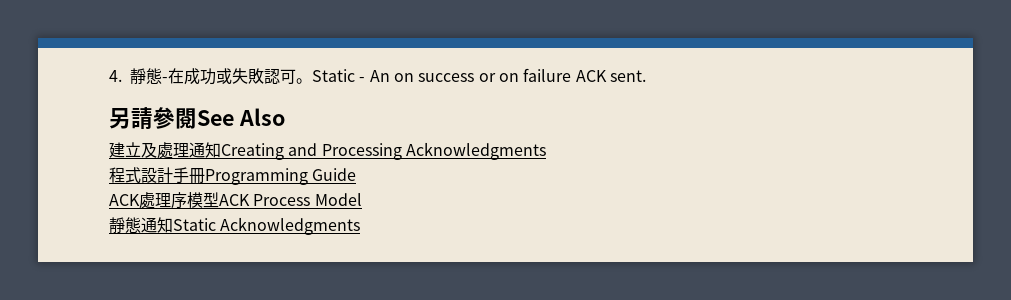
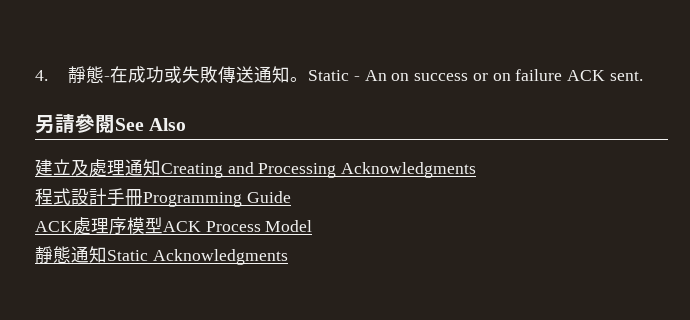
[264,68,296,84] 認可 -> [218,66,291,83] 傳送通知

